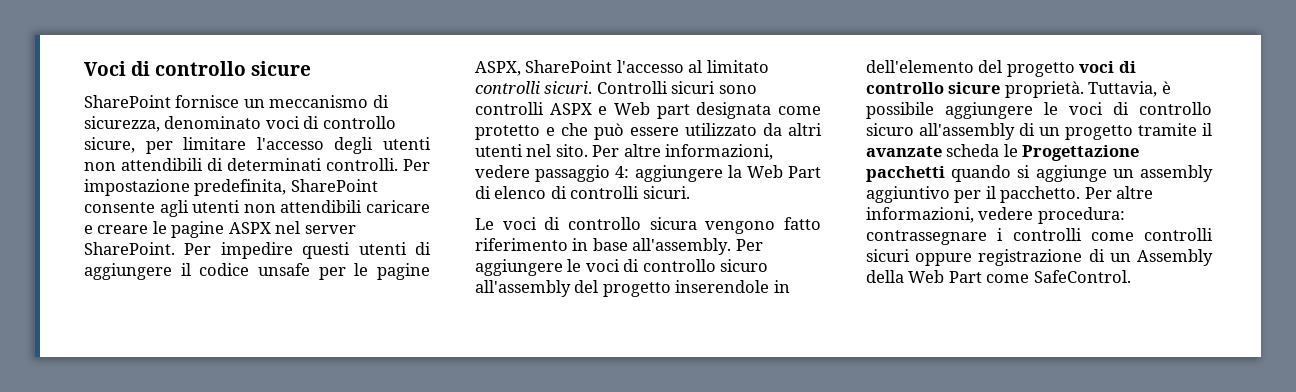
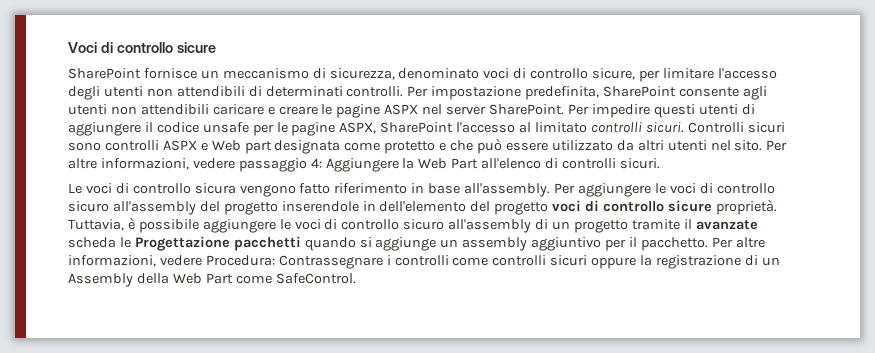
[634,165,723,182] aggiungere -> [325,158,399,172] Aggiungere
[475,186,547,199] di elenco -> [481,158,542,169] all'elenco
[1037,207,1125,224] [866,230,987,245] procedura: contrassegnare -> [205,255,383,269] Procedura: Contrassegnare
(973, 259) none -> [640,255,653,266] la

